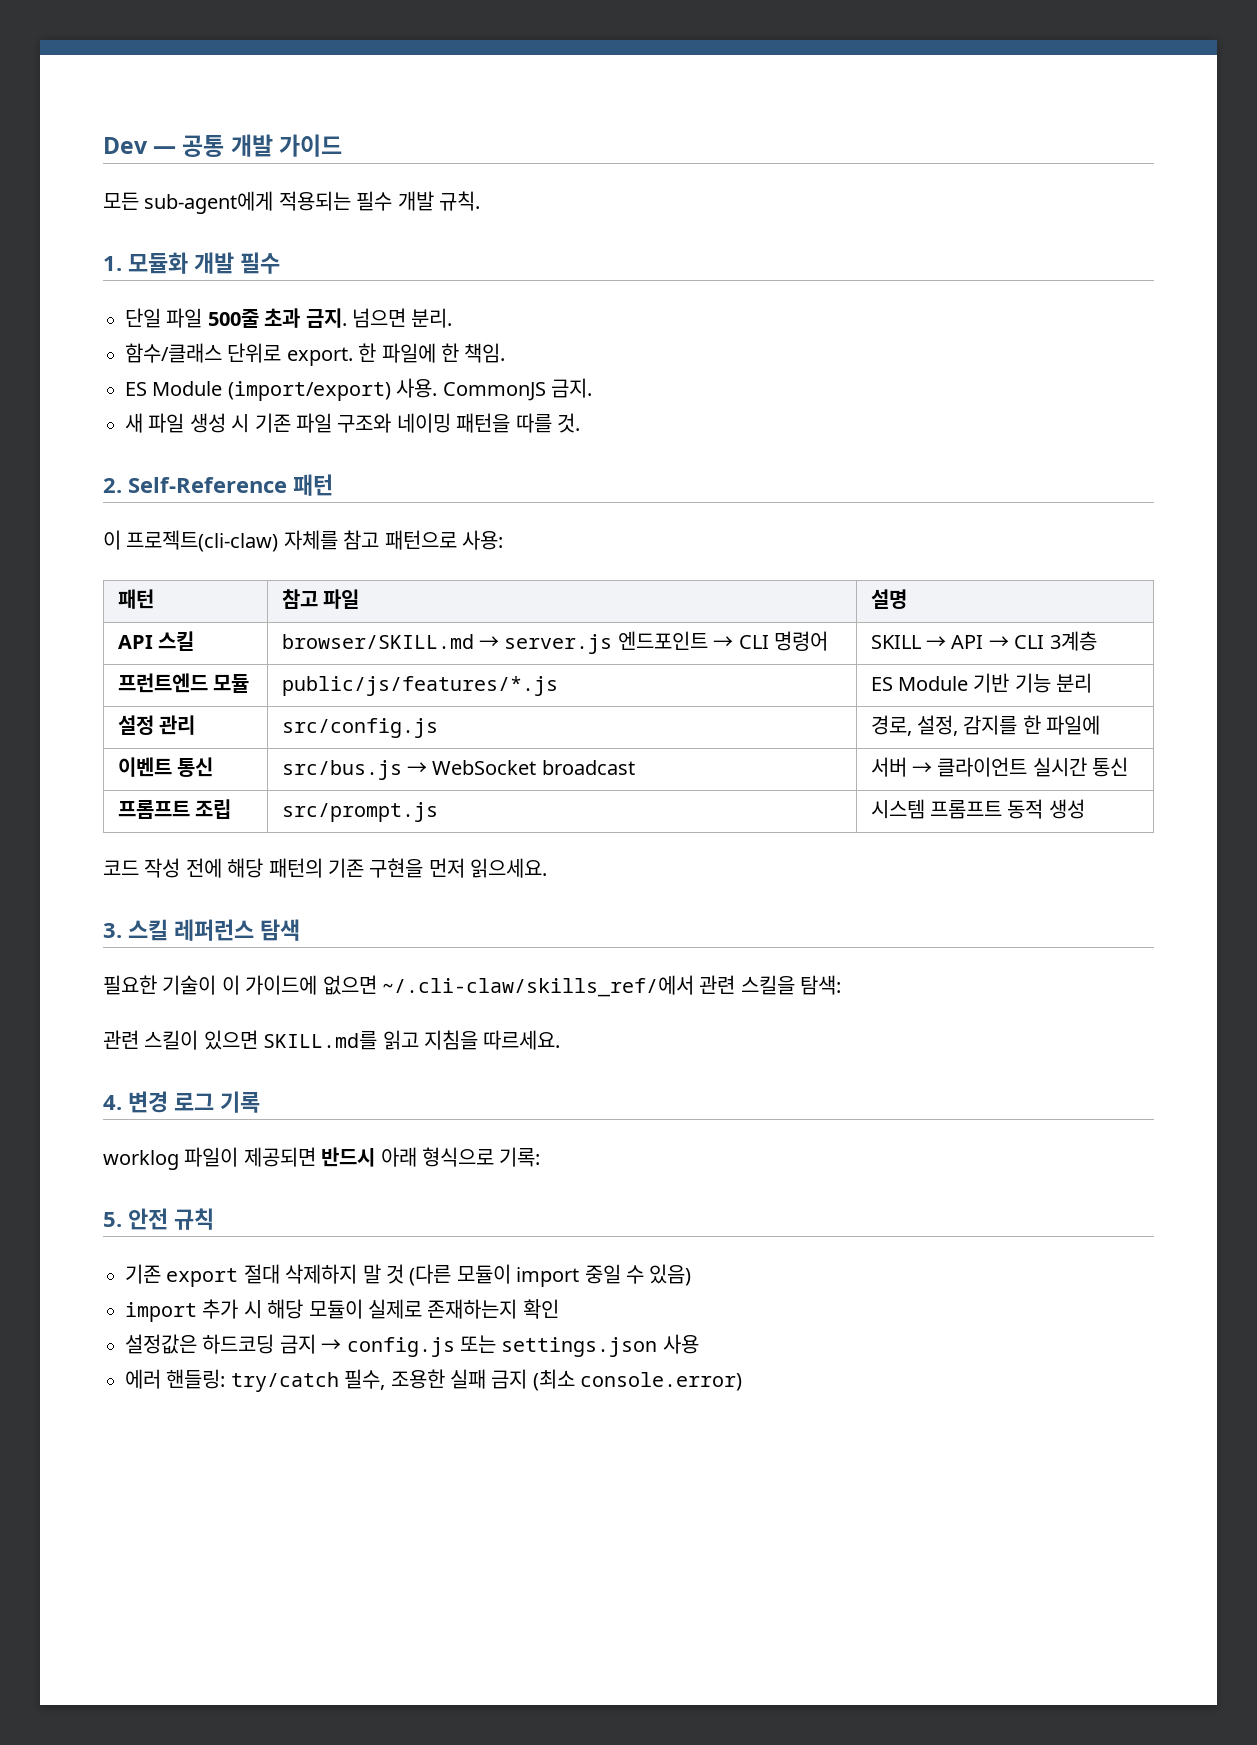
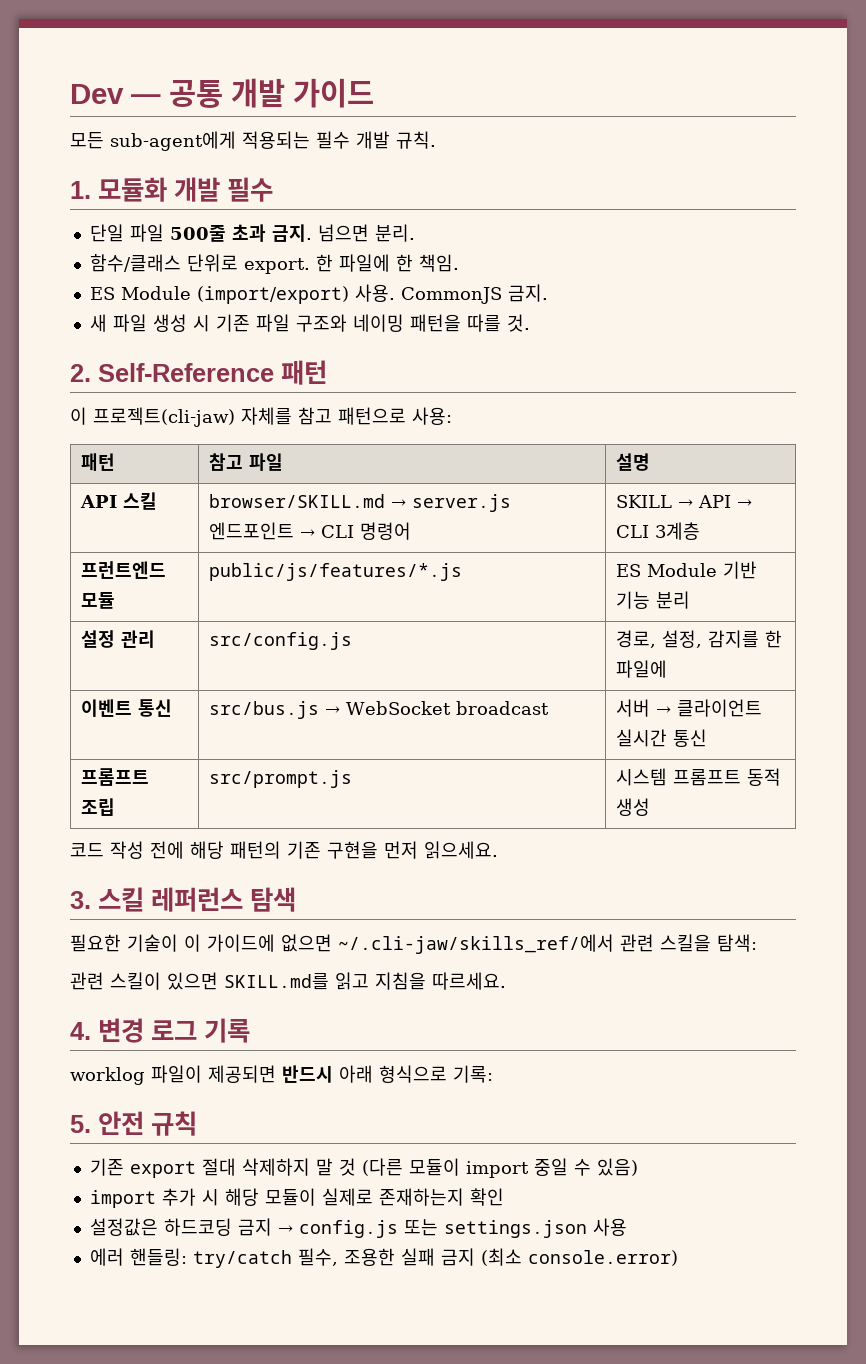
[126,530,279,552] 프로젝트(cli-claw) -> [93,407,235,427] 프로젝트(cli-jaw)
[382,975,694,997] ~/.cli-claw/skills_ref/에서 -> [338,934,614,954] ~/.cli-jaw/skills_ref/에서

